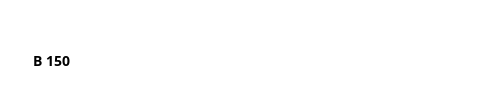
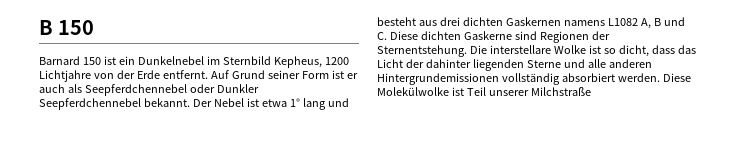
(70, 61) none -> [39,56,349,68] [39,70,358,82] [39,84,259,96] [39,98,349,110] [377,17,685,29] [377,31,610,43] [377,45,696,57] [377,59,652,71] [377,73,691,85] [377,87,591,96] // Barnard 150 ist ein Dunkelnebel im Sternbild Kepheus, 1200 Lichtjahre von der Erde entfernt. Auf Grund seiner Form ist er auch als Seepferdchennebel oder Dunkler Seepferdchennebel bekannt. Der Nebel ist etwa 1° lang und besteht aus drei dichten Gaskernen namens L1082 A, B und C. Diese dichten Gaskerne sind Regionen der Sternentstehung. Die interstellare Wolke ist so dicht, dass das Licht der dahinter liegenden Sterne und alle anderen Hintergrundemissionen vollständig absorbiert werden. Diese Molekülwolke ist Teil unserer Milchstraße

